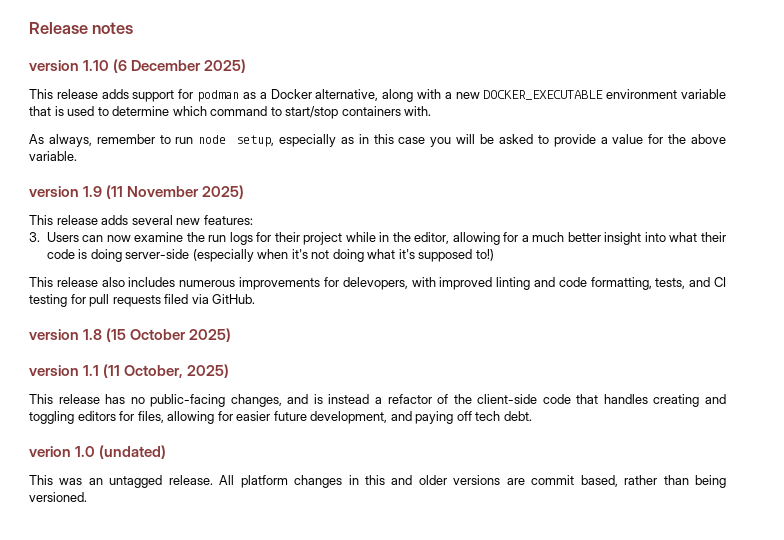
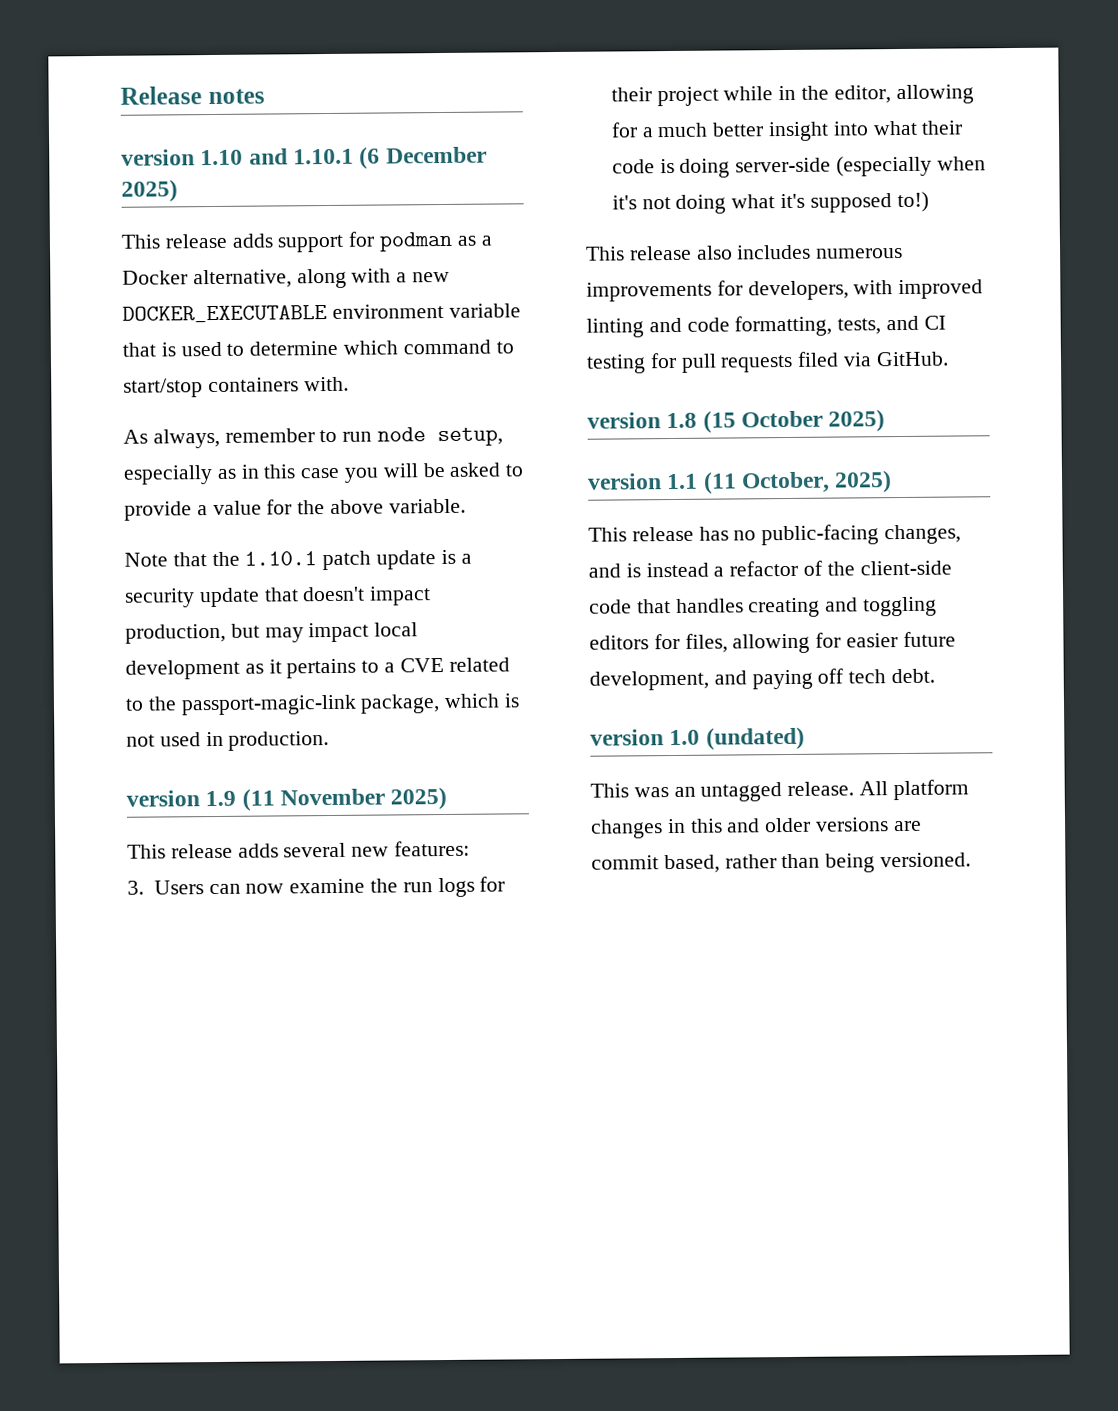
(110, 65) none -> [248,148,355,165] and 1.10.1
(77, 156) none -> [124,549,472,571] [124,586,432,608] [125,622,419,644] [125,657,510,680] [125,693,521,716] [126,731,330,751] // Note that the 1.10.1 patch update is a security update that doesn't impact production, but may impact local development as it pertains to a CVE related to the passport-magic-link package, which is not used in production.
[342,277,408,290] delevopers, -> [747,280,849,301] developers,
[29,446,71,457] verion -> [590,729,664,746] version

